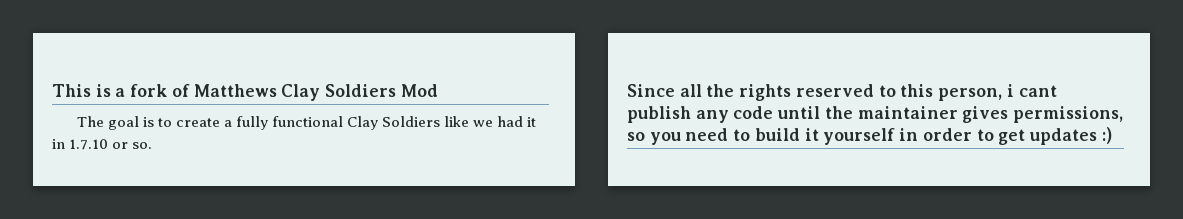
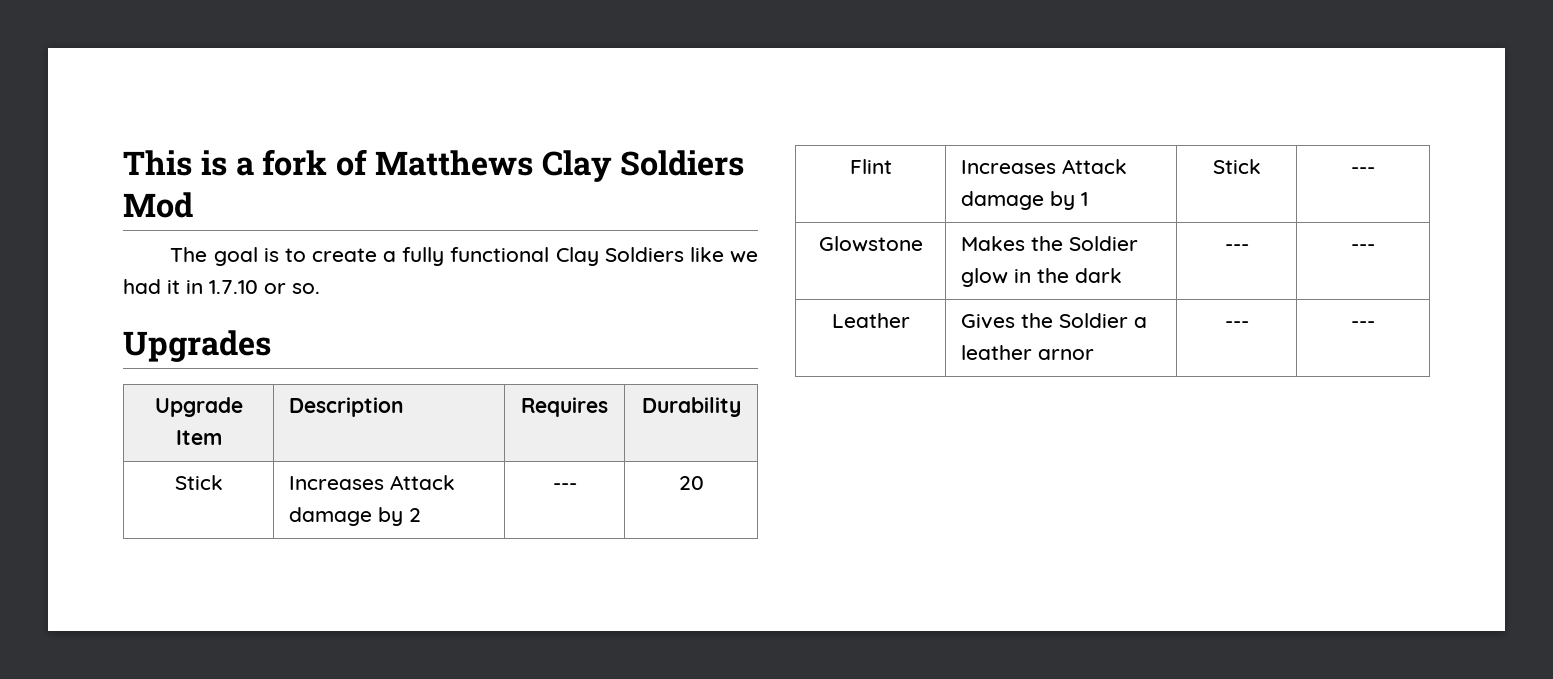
[627,84,1057,101] [627,106,1124,123] [627,127,1112,145] Since all the rights reserved to this person, i cant publish any code until the maintainer gives permissions, so you need to build it yourself in order to get updates :) -> [123,330,271,362] [154,397,243,417] [175,430,222,445] [289,397,405,417] [521,397,608,417] [641,397,741,417] [174,475,223,490] [289,475,456,490] [289,507,422,526] [552,483,577,490] [678,476,704,490] [849,159,892,174] [961,159,1128,174] [961,191,1089,210] [1212,159,1261,174] [1351,167,1375,174] [818,236,923,252] [961,236,1139,251] [961,268,1123,287] [1224,244,1249,251] [1351,244,1375,251] [831,313,910,328] [961,313,1148,329] [961,345,1095,360] [1224,321,1249,328] [1351,321,1375,328] Upgrades // Upgrade Item | Description | Requires | Durability // Stick | Increases Attack damage by 2 | --- | 20 // Flint | Increases Attack damage by 1 | Stick | --- // Glowstone | Makes the Soldier glow in the dark | --- | --- // Leather | Gives the Soldier a leather arnor | --- | ---

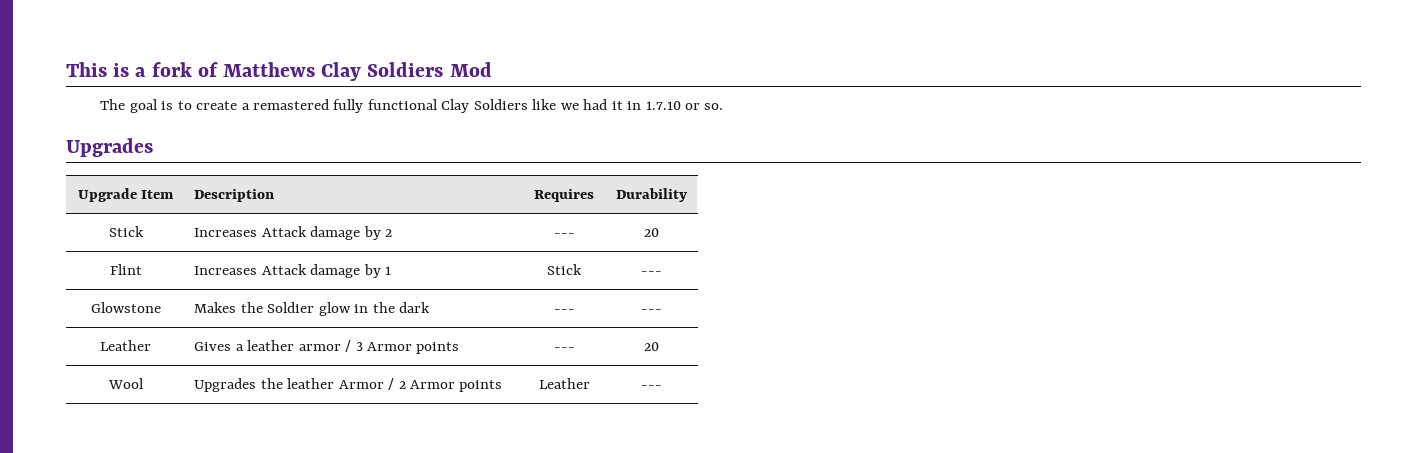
(397, 256) none -> [252,99,329,110] remastered
[1021,313,1148,328] [961,345,1095,360] [1224,321,1249,328] the Soldier a leather arnor | --- -> [235,340,460,354] [553,347,575,351] [643,342,659,351] [107,378,144,389] [194,378,503,392] [538,378,590,389] a leather armor / 3 Armor points | --- | 20 // Wool | Upgrades the leather Armor / 2 Armor points | Leather

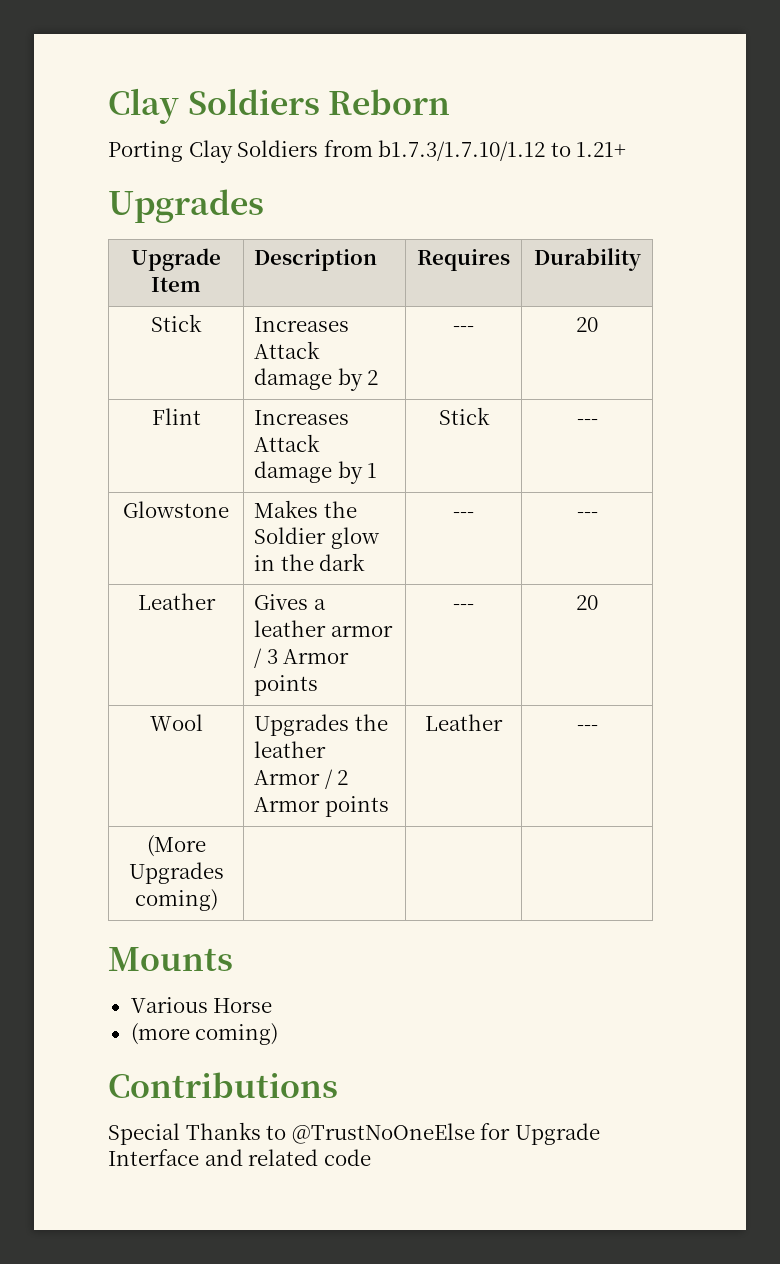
[66,62,492,81] [100,99,724,113] This is a fork of Matthews Clay Soldiers Mod // The goal is to create a remastered fully functional Clay Soldiers like we had it in 1.7.10 or so. -> [108,88,451,124] [108,140,627,163] Clay Soldiers Reborn // Porting Clay Soldiers from b1.7.3/1.7.10/1.12 to 1.21+
(662, 387) none -> [146,835,206,857] [128,862,224,884] [134,889,218,911] [108,947,233,971] [130,997,273,1013] [130,1023,279,1045] [108,1072,338,1098] [108,1122,600,1145] [108,1149,371,1166] // (More Upgrades coming) | | | // Mounts // Various Horse // (more coming) // Contributions // Special Thanks to @TrustNoOneElse for Upgrade Interface and related code

